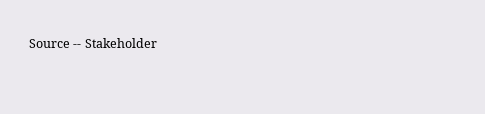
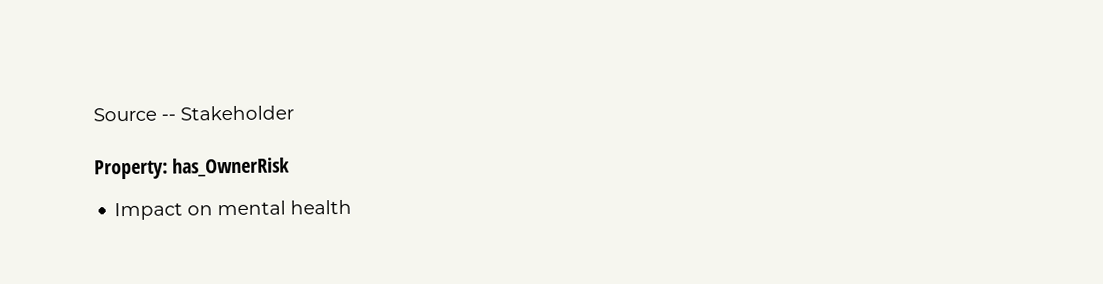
(157, 43) none -> [94,157,291,180] [114,199,353,221] // Property: has_OwnerRisk // Impact on mental health

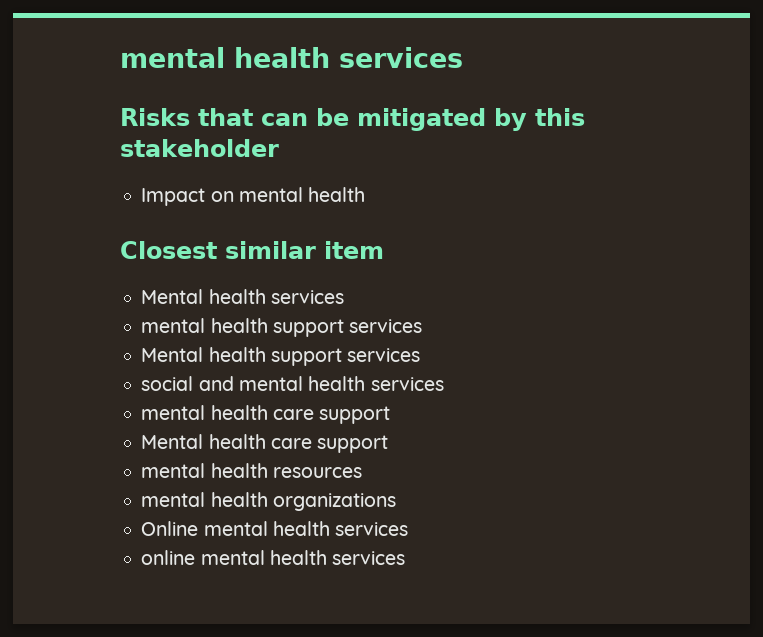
[93,105,294,122] [94,157,291,180] [114,199,353,221] Source -- Stakeholder // Property: has_OwnerRisk // Impact on mental health -> [120,47,463,68] [120,108,585,131] [120,139,279,157] [141,187,366,206] [120,241,384,259] [141,289,344,304] [141,318,423,337] [141,347,421,366] [141,376,444,391] [141,405,391,424] [141,434,389,453] [141,463,362,478] [141,492,396,511] [141,521,409,536] [141,550,406,565] mental health services // Risks that can be mitigated by this stakeholder // Impact on mental health // Closest similar item // Mental health services // mental health support services // Mental health support services // social and mental health services // mental health care support // Mental health care support // mental health resources // mental health organizations // Online mental health services // online mental health services

